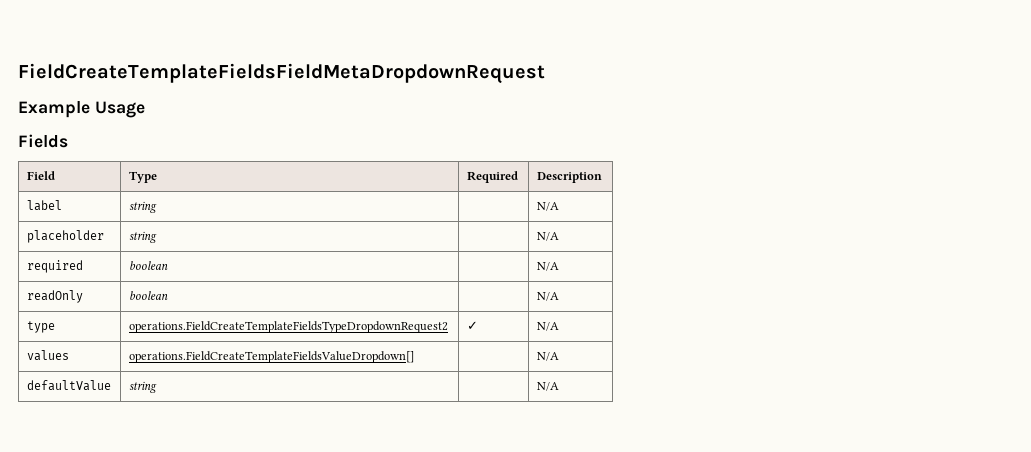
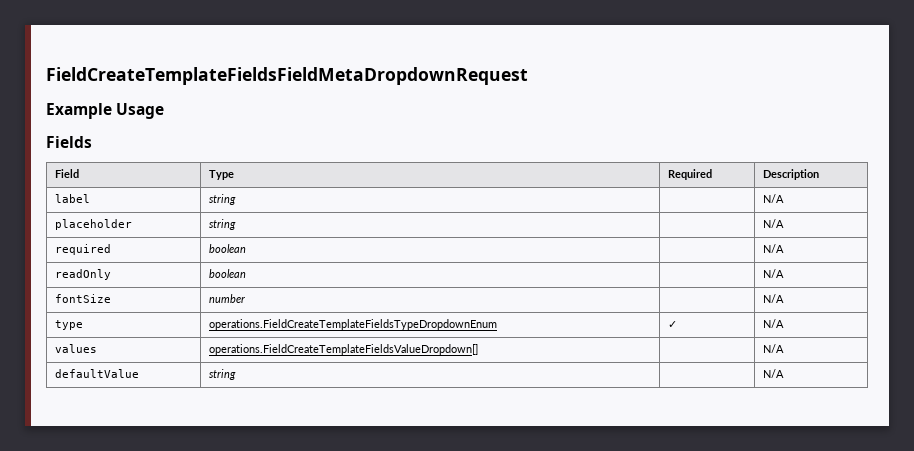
(559, 296) none -> [55,294,112,303] [209,294,246,303] [763,294,785,303] // fontSize | number | | N/A
[128,321,448,333] operations.FieldCreateTemplateFieldsTypeDropdownRequest2 -> [209,319,498,330] operations.FieldCreateTemplateFieldsTypeDropdownEnum

